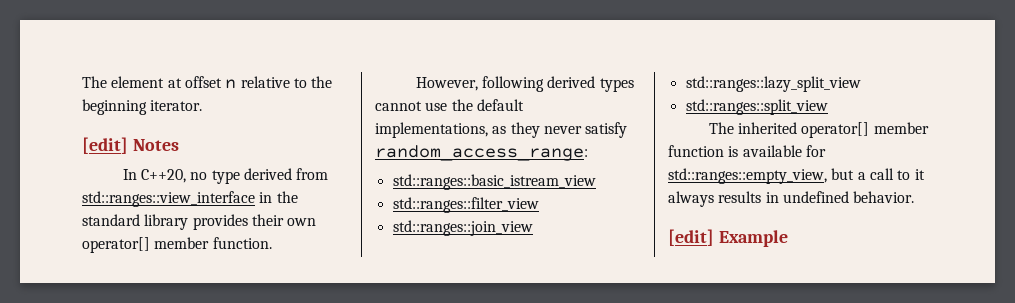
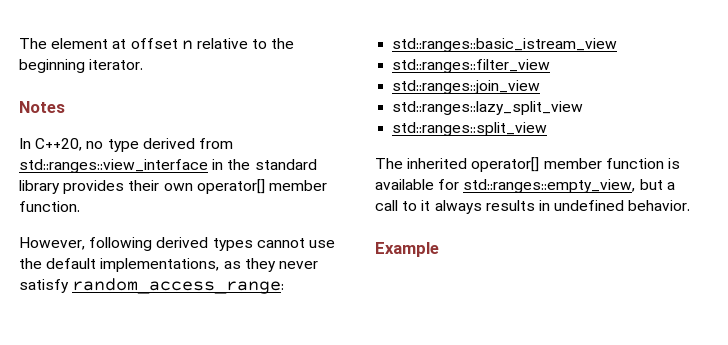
[82,137,128,154] [edit] -> (144, 64) none
[668,229,714,246] [edit] -> (691, 205) none

